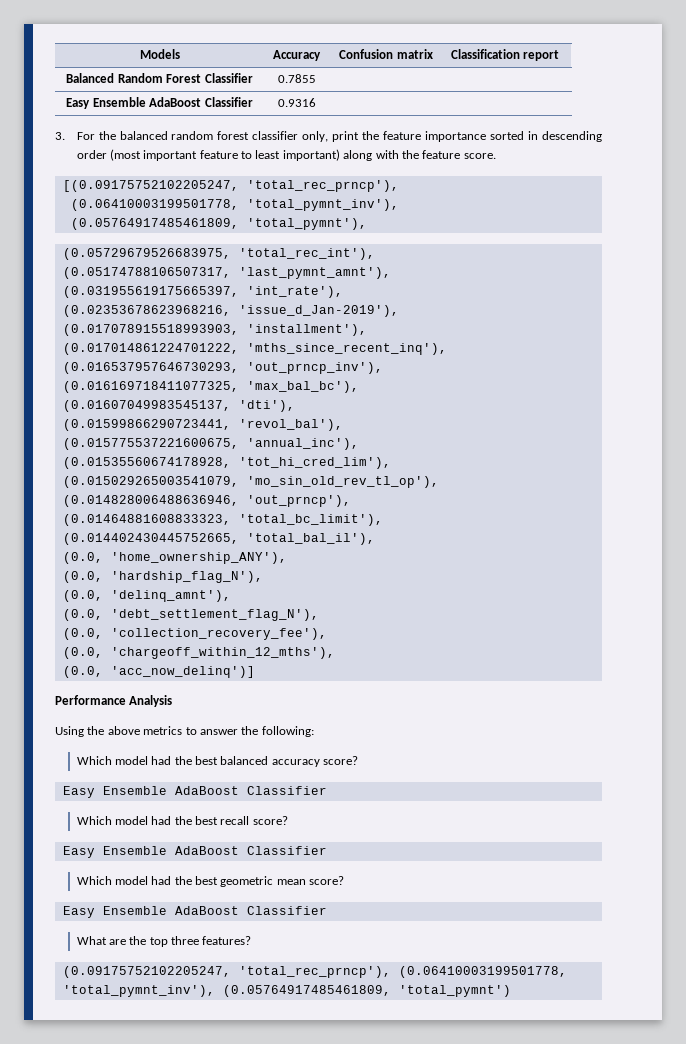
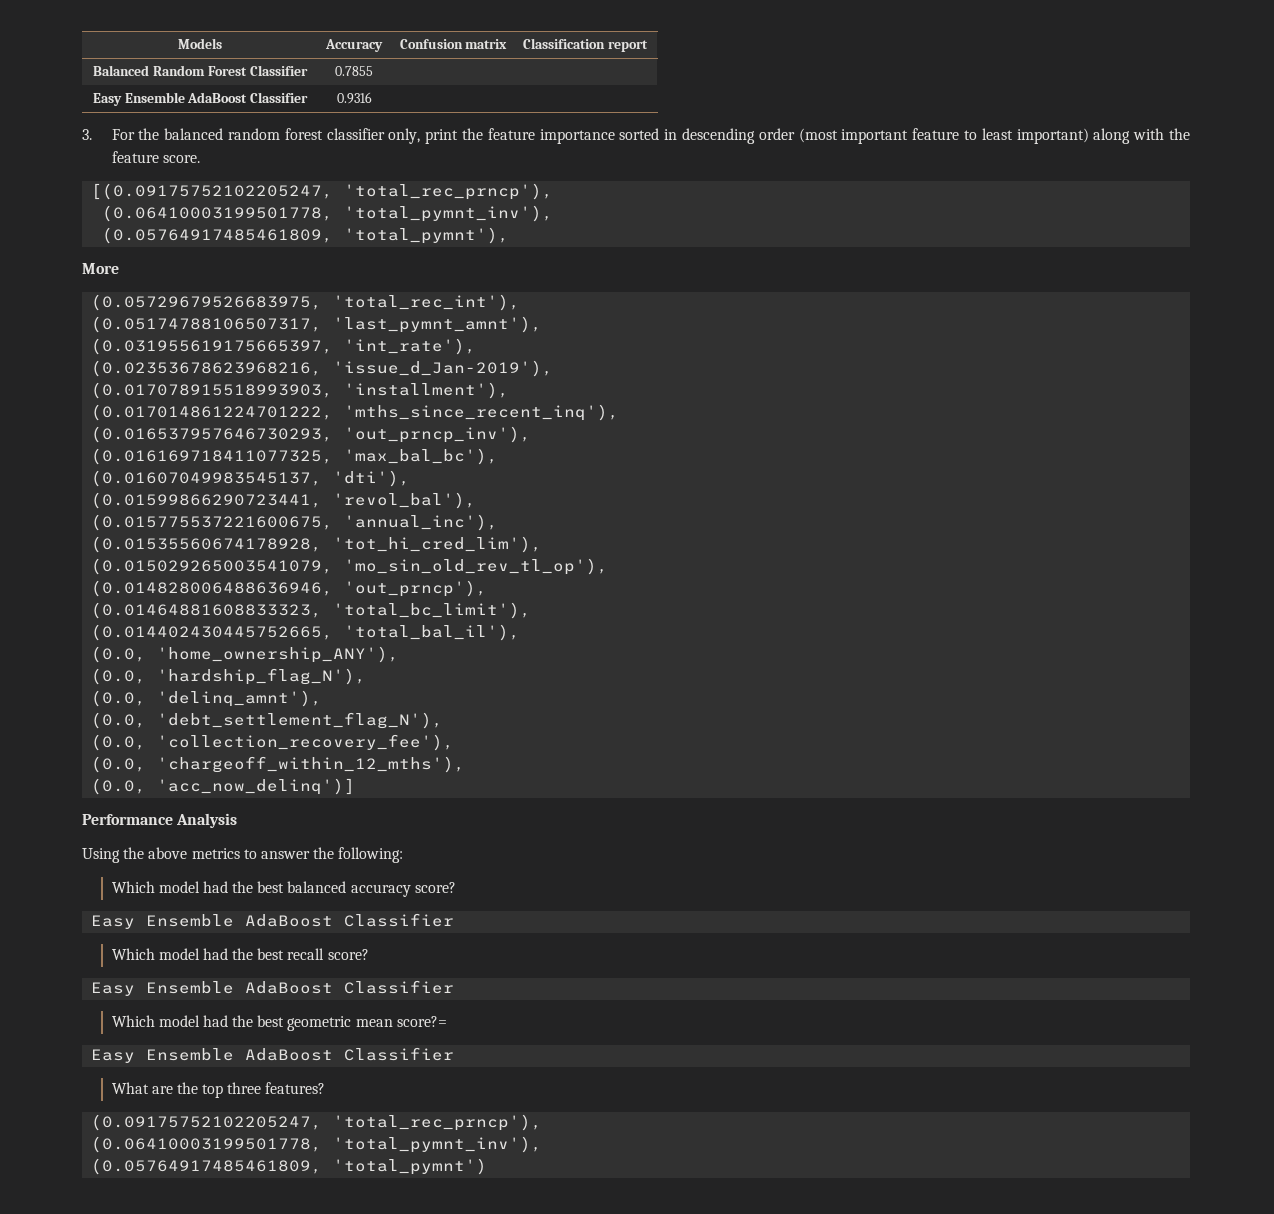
(367, 224) none -> [82,263,119,274] // More
[309,876,345,885] score? -> [396,1016,447,1027] score?=
[398,966,567,978] [62,985,215,997] (0.06410003199501778, 'total_pymnt_inv'), -> [91,1136,543,1153] // (0.06410003199501778, 'total_pymnt_inv'), //

